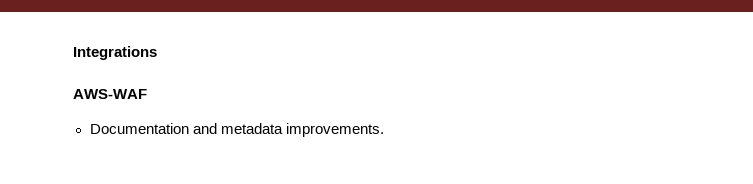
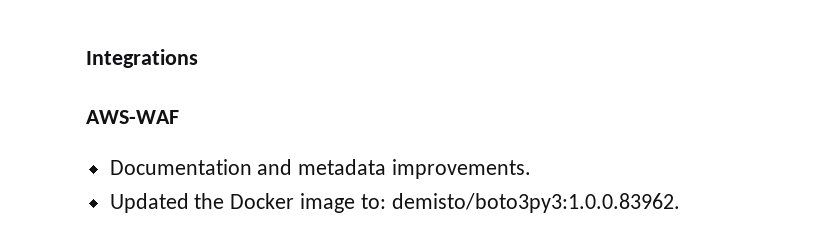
(384, 130) none -> [109,193,680,213] // Updated the Docker image to: demisto/boto3py3:1.0.0.83962.

